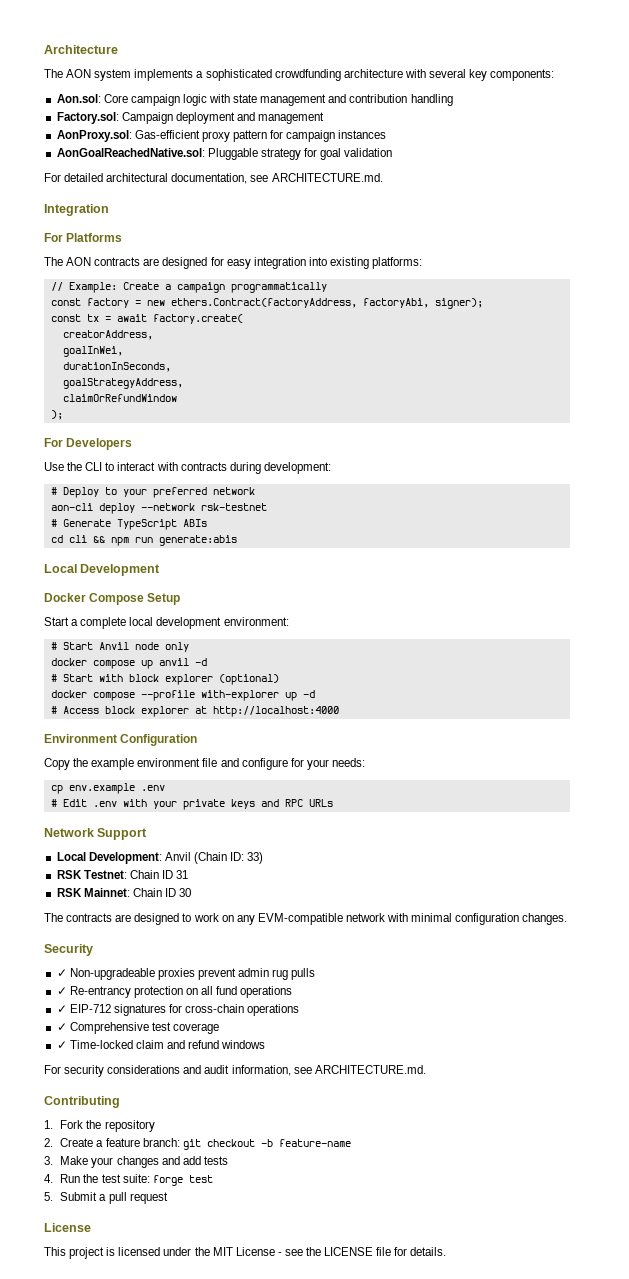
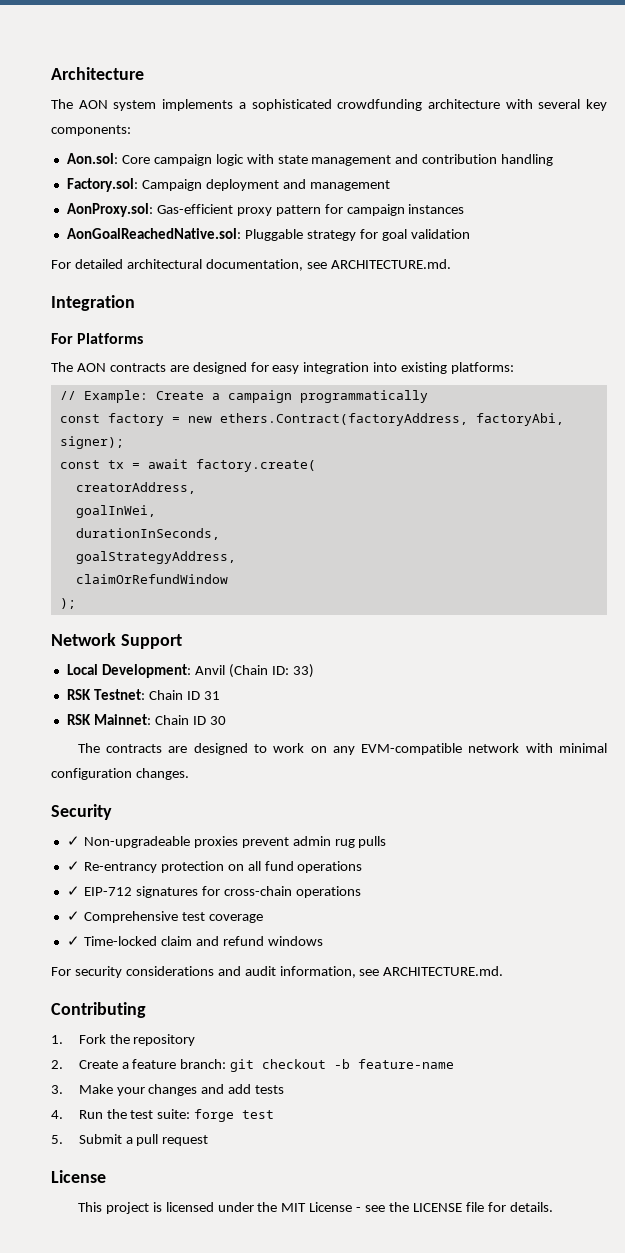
[44,438,133,450] [44,462,331,474] [50,487,255,498] [50,503,267,514] [50,519,207,530] [50,535,237,546] [44,564,161,576] [44,593,181,605] [44,617,289,629] [50,642,189,652] [50,658,207,669] [50,674,279,685] [50,690,315,701] [50,706,339,717] [44,734,198,746] [44,758,365,770] [50,783,165,794] [50,799,333,810] // For Developers // Use the CLI to interact with contracts during development: // # Deploy to your preferred network // aon-cli deploy --network rsk-testnet // # Generate TypeScript ABIs // cd cli && npm run generate:abis // Local Development // Docker Compose Setup // Start a complete local development environment: // # Start Anvil node only // docker compose up anvil -d // # Start with block explorer (optional) // docker compose --profile with-explorer up -d // # Access block explorer at http://localhost:4000 // Environment Configuration // Copy the example environment file and configure for your needs: // cp env.example .env // # Edit .env with your private keys and RPC URLs -> (76, 603) none

